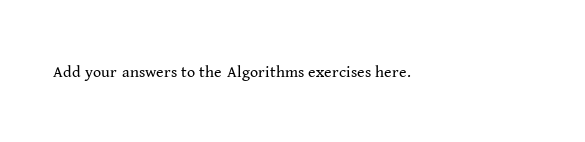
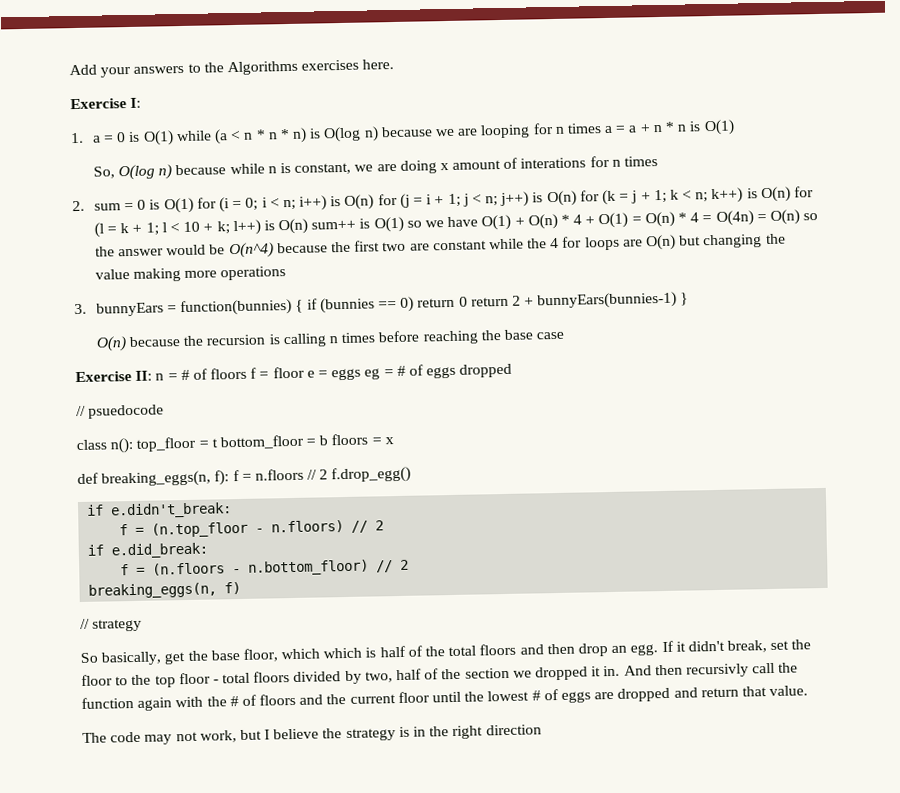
(412, 71) none -> [70,97,142,110] [70,119,735,146] [92,155,658,181] [72,186,815,214] [93,209,819,238] [94,233,786,259] [94,266,287,282] [74,291,689,317] [95,329,565,352] [75,363,513,383] [76,404,165,419] [76,433,394,454] [77,466,412,488] [86,502,233,519] [119,520,385,538] [87,542,209,559] [120,559,410,576] [88,581,242,599] [80,618,143,632] [80,639,812,666] [81,662,799,688] [81,685,809,711] [82,724,542,745] // Exercise I: // 1. a = 0 is O(1) while (a < n * n * n) is O(log n) because we are looping for n times a = a + n * n is O(1) // So, O(log n) because while n is constant, we are doing x amount of interations for n times // 2. sum = 0 is O(1) for (i = 0; i < n; i++) is O(n) for (j = i + 1; j < n; j++) is O(n) for (k = j + 1; k < n; k++) is O(n) for (l = k + 1; l < 10 + k; l++) is O(n) sum++ is O(1) so we have O(1) + O(n) * 4 + O(1) = O(n) * 4 = O(4n) = O(n) so the answer would be O(n^4) because the first two are constant while the 4 for loops are O(n) but changing the value making more operations // 3. bunnyEars = function(bunnies) { if (bunnies == 0) return 0 return 2 + bunnyEars(bunnies-1) } // O(n) because the recursion is calling n times before reaching the base case // Exercise II: n = # of floors f = floor e = eggs eg = # of eggs dropped // // psuedocode // class n(): top_floor = t bottom_floor = b floors = x // def breaking_eggs(n, f): f = n.floors // 2 f.drop_egg() // if e.didn't_break: // f = (n.top_floor - n.floors) // 2 // if e.did_break: // f = (n.floors - n.bottom_floor) // 2 // breaking_eggs(n, f) // // strategy // So basically, get the base floor, which which is half of the total floors and then drop an egg. If it didn't break, set the floor to the top floor - total floors divided by two, half of the section we dropped it in. And then recursivly call the function again with the # of floors and the current floor until the lowest # of eggs are dropped and return that value. // The code may not work, but I believe the strategy is in the right direction

